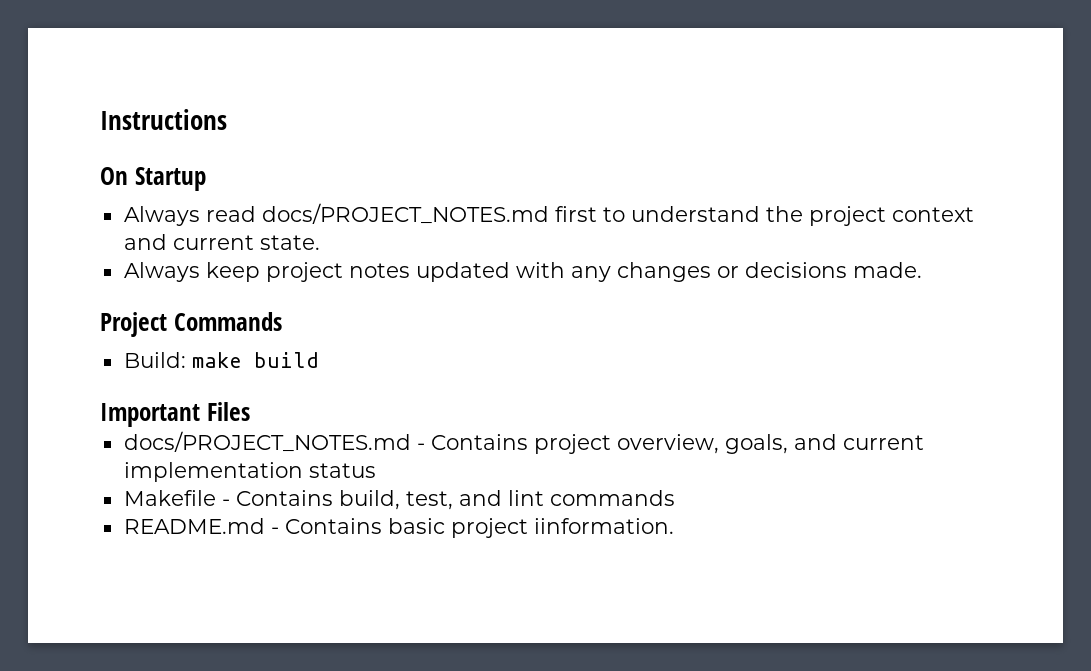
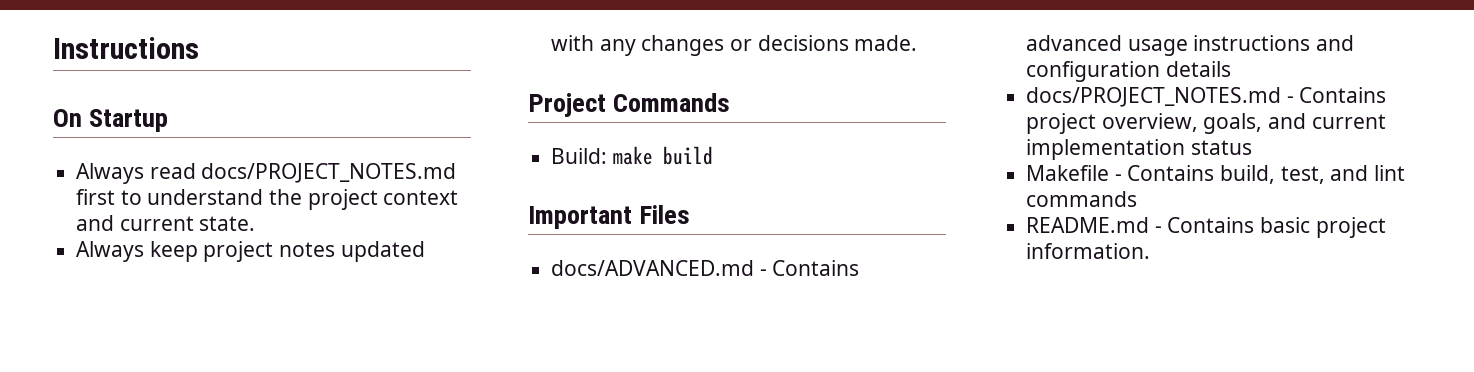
(250, 411) none -> [551,260,860,276] [1026,35,1355,56] [1026,61,1231,82] // docs/ADVANCED.md - Contains advanced usage instructions and configuration details
[533,518,674,534] iinformation. -> [1026,243,1151,259] information.

